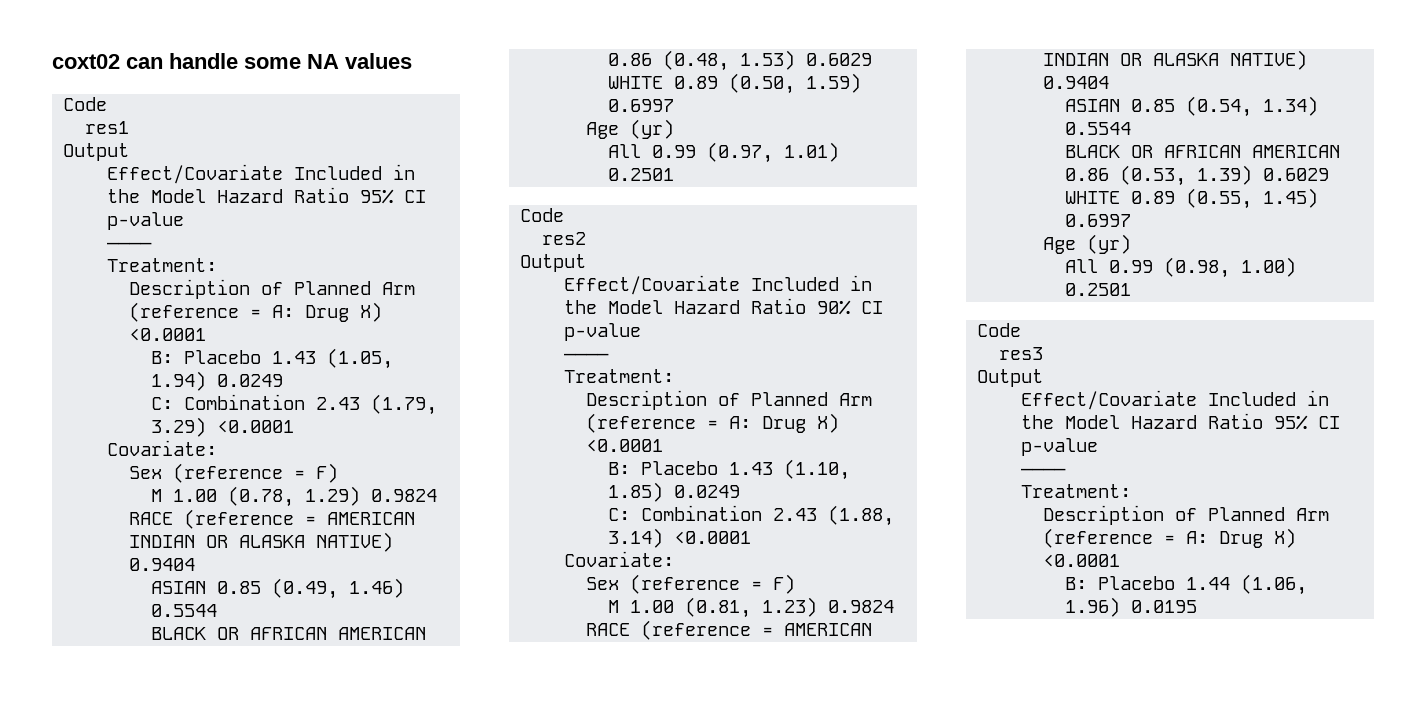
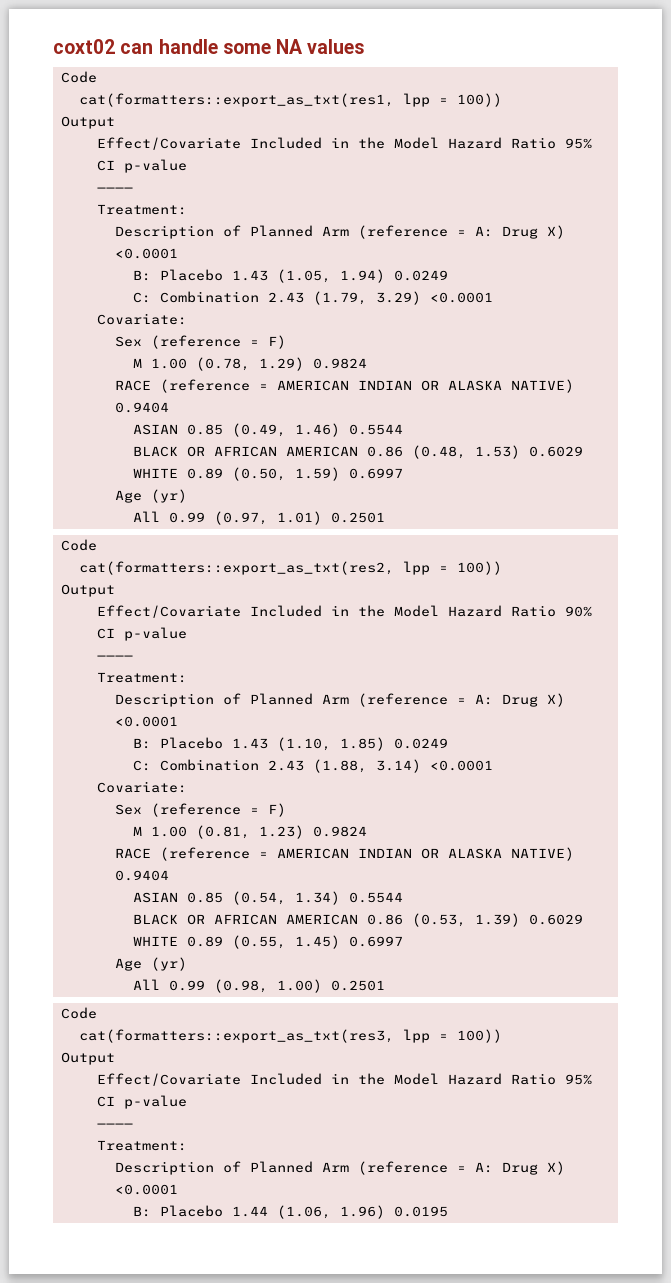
[85,121,130,134] res1 -> [78,93,502,107] cat(formatters::export_as_txt(res1, lpp = 100))
[542,232,587,245] res2 -> [78,561,502,575] cat(formatters::export_as_txt(res2, lpp = 100))
[999,347,1044,360] res3 -> [78,1029,502,1043] cat(formatters::export_as_txt(res3, lpp = 100))

